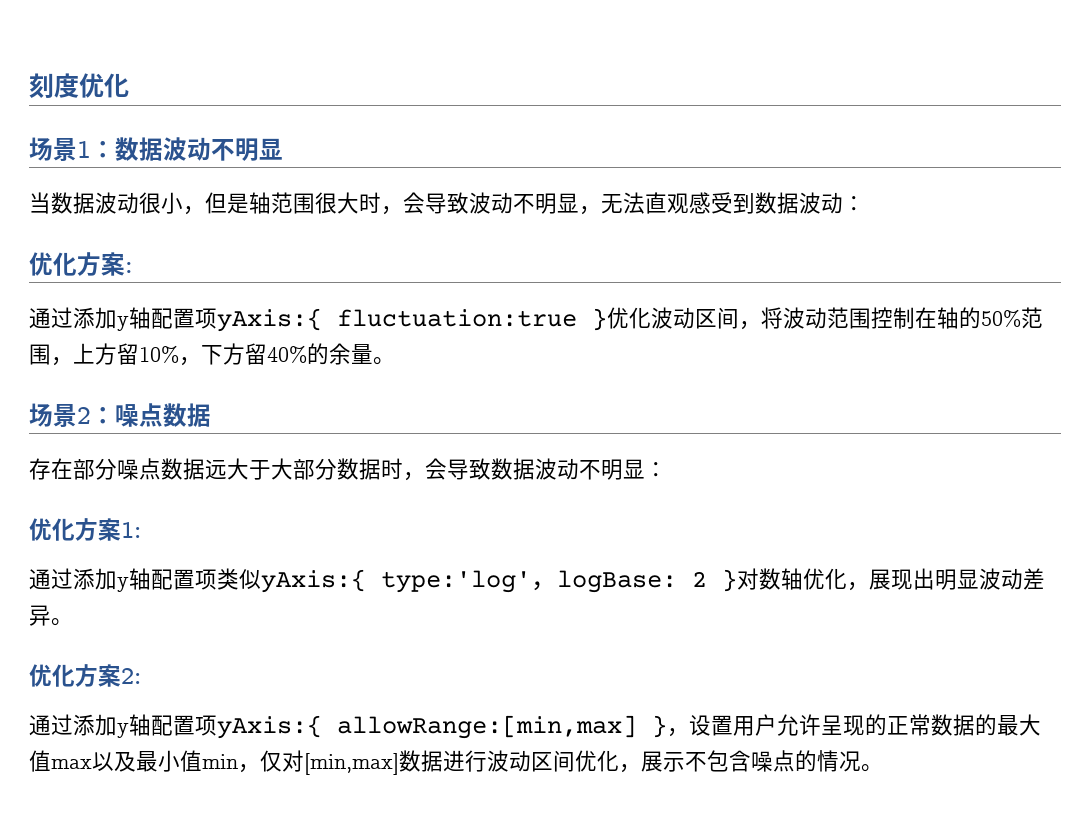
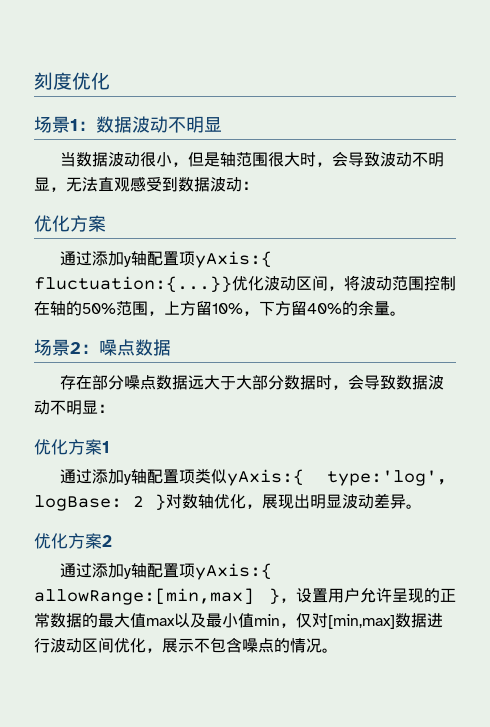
[125,262,133,273] [29,307,607,332] : // 通过添加y轴配置项yAxis:{ fluctuation:true } -> [60,251,273,268] [34,276,232,293] // 通过添加y轴配置项yAxis:{ fluctuation:{...}}
[121,522,141,538] 1: -> [102,441,110,453] 1
[121,668,141,684] 2: -> [102,535,112,547] 2

